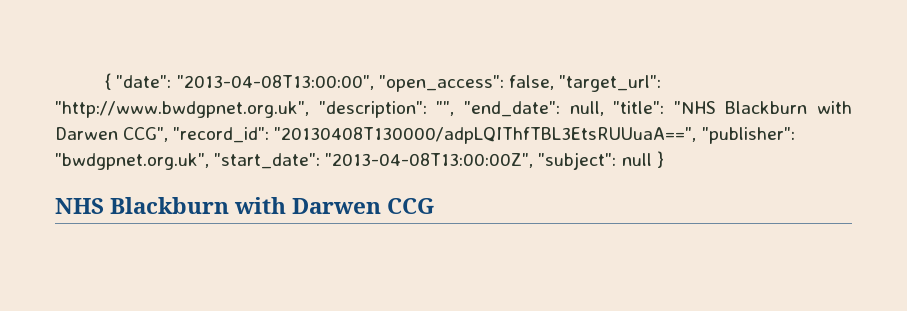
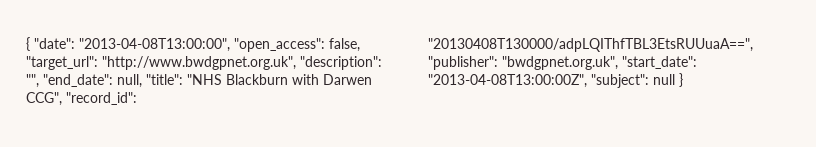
[55,197,435,214] // NHS Blackburn with Darwen CCG -> (683, 80) none

